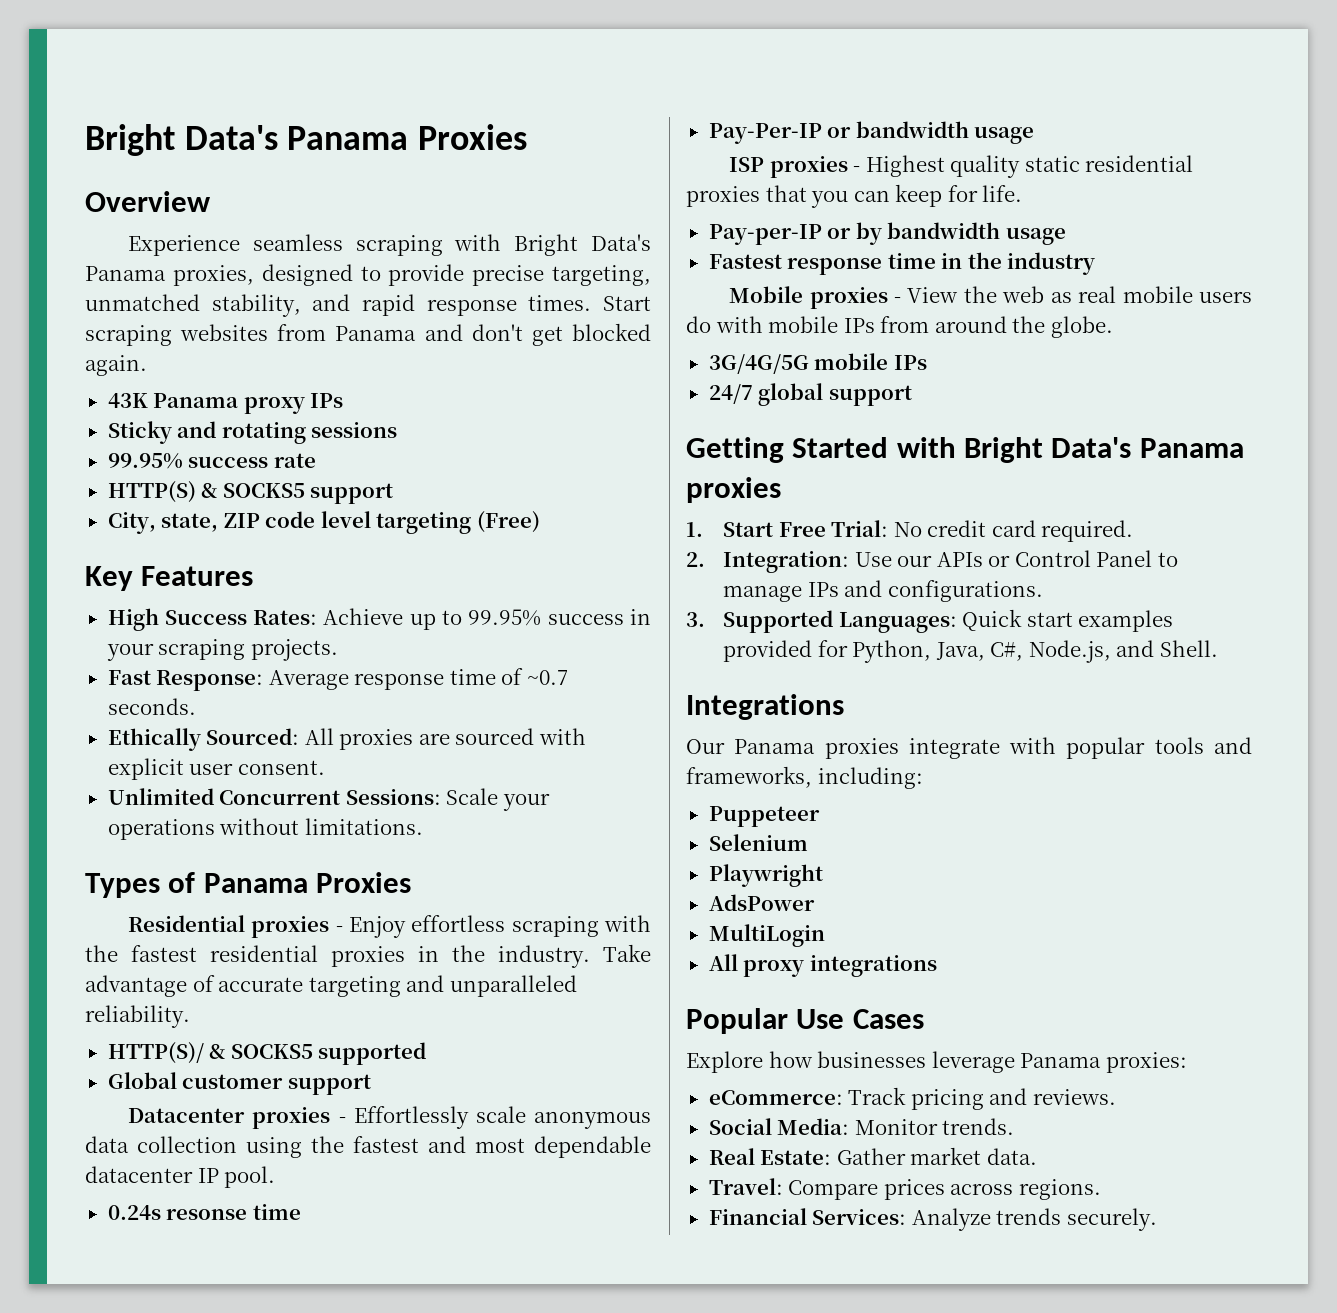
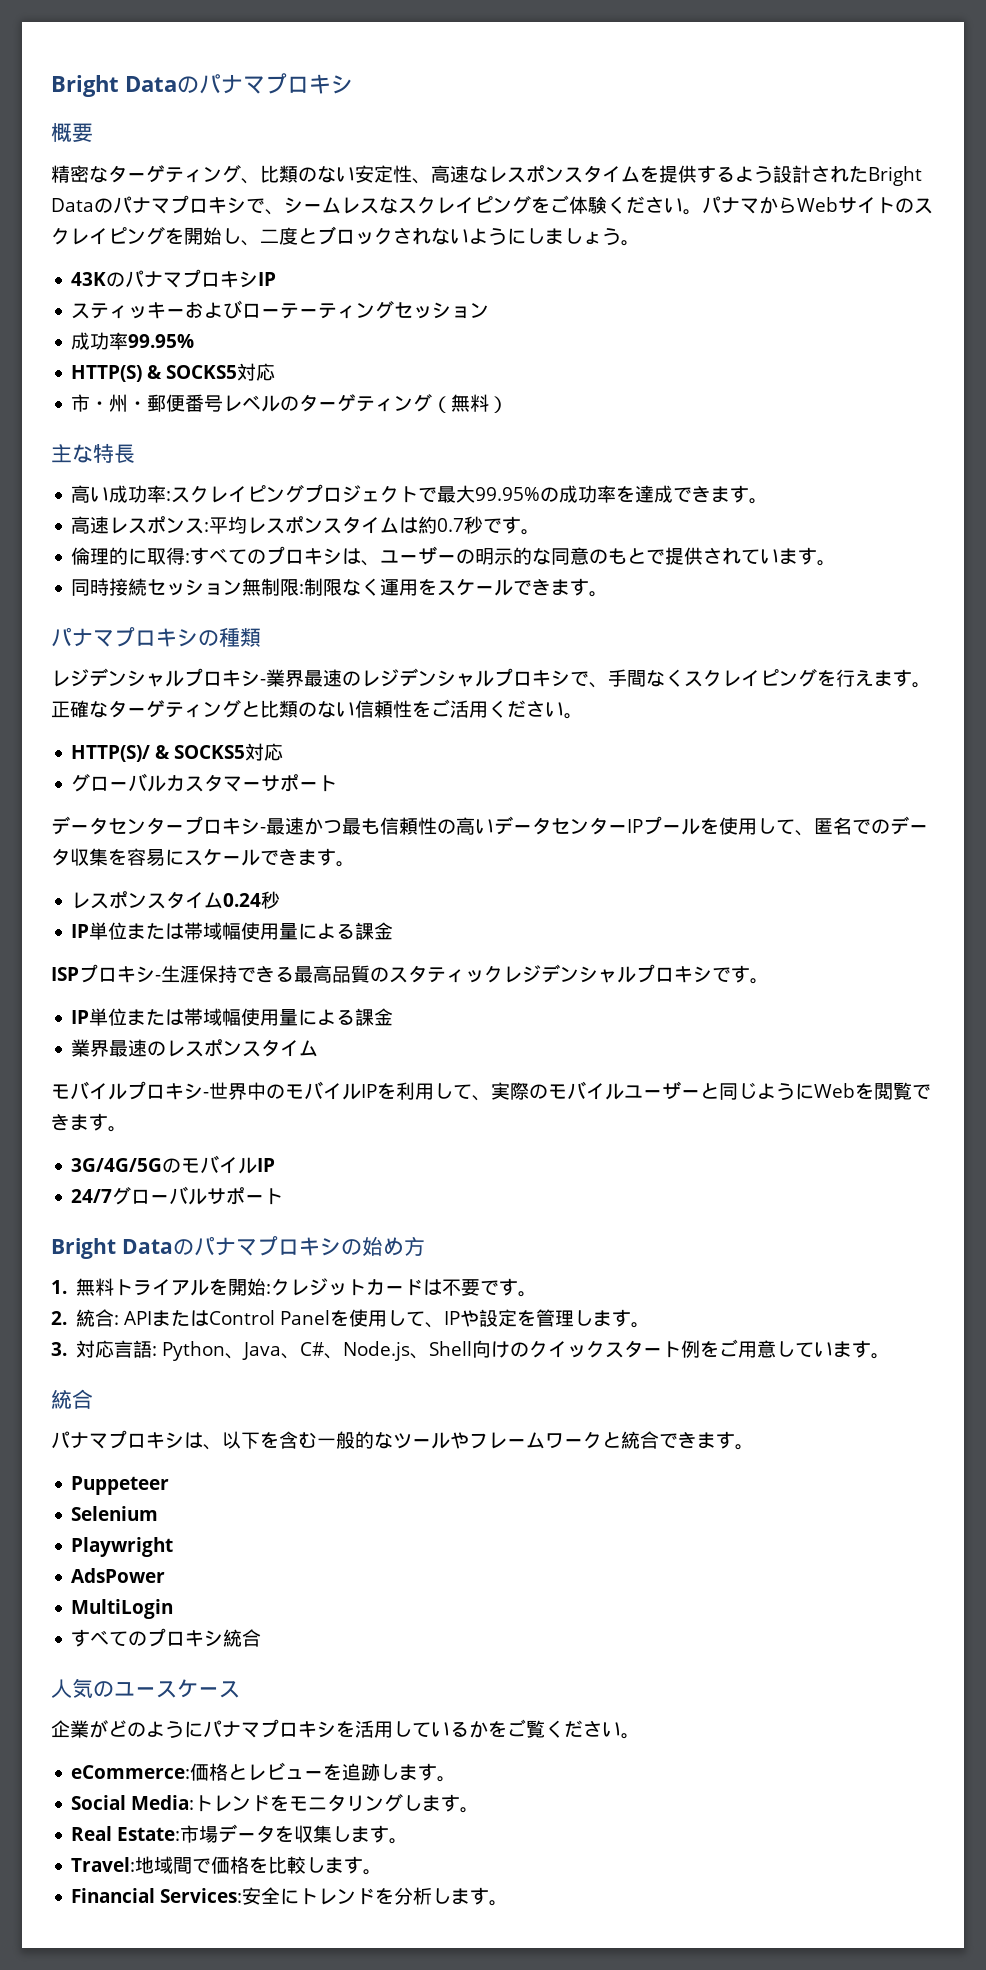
[85,124,528,156] [85,191,210,212] [128,234,652,256] [85,264,651,286] [85,294,651,317] [85,323,652,346] [85,355,147,376] [107,393,344,414] [107,421,398,444] [107,453,316,469] Bright Data's Panama Proxies // Overview // Experience seamless scraping with Bright Data's Panama proxies, designed to provide precise targeting, unmatched stability, and rapid response times. Start scraping websites from Panama and don't get blocked again. // 43K Panama proxy IPs // Sticky and rotating sessions // 99.95% success rate -> [51,73,353,97] [51,123,93,142] [51,165,922,186] [51,195,933,215] [51,226,640,246] [71,269,277,288] [71,300,490,319] [71,332,195,350] Bright Dataのパナマプロキシ // 概要 // 精密なターゲティング、比類のない安定性、高速なレスポンスタイムを提供するよう設計されたBright Dataのパナマプロキシで、シームレスなスクレイピングをご体験ください。パナマからWebサイトのスクレイピングを開始し、二度とブロックされないようにしましょう。 // 43KのパナマプロキシIP // スティッキーおよびローテーティングセッション // 成功率99.95%
[310,483,394,504] [107,511,540,534] [85,566,254,591] [107,608,652,631] [106,639,338,661] [107,668,568,691] [107,698,196,715] [107,728,586,751] [107,758,325,780] [107,788,550,811] [107,818,423,840] [85,872,412,898] [128,915,651,938] [85,944,651,968] [85,975,577,997] [85,1005,190,1028] [107,1042,427,1065] [107,1072,371,1095] [128,1106,651,1129] [85,1136,651,1158] [85,1166,276,1188] [107,1204,301,1220] [708,121,1035,144] [729,155,1194,178] [686,184,1023,208] [708,222,1066,245] [708,252,1096,275] [729,286,1252,309] [686,316,1113,338] [708,353,927,374] [708,383,912,406] [686,437,1244,463] [686,477,781,503] [686,520,1134,542] [686,550,1178,573] [723,580,1043,602] [686,609,1174,633] [723,640,1218,663] [686,694,844,720] [686,737,1252,759] [686,766,923,789] support // City, state, ZIP code level targeting (Free) // Key Features // High Success Rates: Achieve up to 99.95% success in your scraping projects. // Fast Response: Average response time of ~0.7 seconds. // Ethically Sourced: All proxies are sourced with explicit user consent. // Unlimited Concurrent Sessions: Scale your operations without limitations. // Types of Panama Proxies // Residential proxies - Enjoy effortless scraping with the fastest residential proxies in the industry. Take advantage of accurate targeting and unparalleled reliability. // HTTP(S)/ & SOCKS5 supported // Global customer support // Datacenter proxies - Effortlessly scale anonymous data collection using the fastest and most dependable datacenter IP pool. // 0.24s resonse time // Pay-Per-IP or bandwidth usage // ISP proxies - Highest quality static residential proxies that you can keep for life. // Pay-per-IP or by bandwidth usage // Fastest response time in the industry // Mobile proxies - View the web as real mobile users do with mobile IPs from around the globe. // 3G/4G/5G mobile IPs // 24/7 global support // Getting Started with Bright Data's Panama proxies // 1. Start Free Trial: No credit card required. // 2. Integration: Use our APIs or Control Panel to manage IPs and configurations. // 3. Supported Languages: Quick start examples provided for Python, Java, C#, Node.js, and Shell. // Integrations // Our Panama proxies integrate with popular tools and frameworks, including: -> [237,363,276,381] [71,394,509,413] [51,443,135,463] [71,484,769,504] [71,516,541,535] [71,546,837,566] [71,578,609,597] [51,627,261,647] [51,668,931,688] [51,699,583,719] [71,743,284,762] [71,773,338,792] [51,816,928,836] [51,848,355,867] [71,891,281,909] [71,922,394,940] [51,964,769,984] [71,1008,394,1026] [71,1039,319,1057] [51,1081,931,1101] [51,1113,127,1132] [71,1155,276,1174] [71,1186,284,1205] [51,1236,425,1259] [51,1278,538,1297] [51,1309,651,1328] [51,1339,891,1361] [51,1389,93,1409] [51,1430,754,1450] 対応 // 市・州・郵便番号レベルのターゲティング（無料） // 主な特長 // 高い成功率:スクレイピングプロジェクトで最大99.95%の成功率を達成できます。 // 高速レスポンス:平均レスポンスタイムは約0.7秒です。 // 倫理的に取得:すべてのプロキシは、ユーザーの明示的な同意のもとで提供されています。 // 同時接続セッション無制限:制限なく運用をスケールできます。 // パナマプロキシの種類 // レジデンシャルプロキシ-業界最速のレジデンシャルプロキシで、手間なくスクレイピングを行えます。正確なターゲティングと比類のない信頼性をご活用ください。 // HTTP(S)/ & SOCKS5対応 // グローバルカスタマーサポート // データセンタープロキシ-最速かつ最も信頼性の高いデータセンターIPプールを使用して、匿名でのデータ収集を容易にスケールできます。 // レスポンスタイム0.24秒 // IP単位または帯域幅使用量による課金 // ISPプロキシ-生涯保持できる最高品質のスタティックレジデンシャルプロキシです。 // IP単位または帯域幅使用量による課金 // 業界最速のレスポンスタイム // モバイルプロキシ-世界中のモバイルIPを利用して、実際のモバイルユーザーと同じようにWebを閲覧できます。 // 3G/4G/5GのモバイルIP // 24/7グローバルサポート // Bright Dataのパナマプロキシの始め方 // 1.無料トライアルを開始:クレジットカードは不要です。 // 2.統合: APIまたはControl Panelを使用して、IPや設定を管理します。 // 3.対応言語: Python、Java、C#、Node.js、Shell向けのクイックスタート例をご用意しています。 // 統合 // パナマプロキシは、以下を含む一般的なツールやフレームワークと統合できます。
[708,954,937,977] [686,1008,924,1034] [686,1051,1187,1073] [708,1087,1116,1110] [708,1118,1015,1135] [708,1147,1037,1165] [708,1178,1101,1200] [708,1208,1157,1231] All proxy integrations // Popular Use Cases // Explore how businesses leverage Panama proxies: // eCommerce: Track pricing and reviews. // Social Media: Monitor trends. // Real Estate: Gather market data. // Travel: Compare prices across regions. // Financial Services: Analyze trends securely. -> [71,1628,262,1647] [51,1678,240,1699] [51,1719,640,1739] [71,1762,457,1782] [71,1794,480,1813] [71,1824,409,1844] [71,1856,383,1875] [71,1887,509,1906] すべてのプロキシ統合 // 人気のユースケース // 企業がどのようにパナマプロキシを活用しているかをご覧ください。 // eCommerce:価格とレビューを追跡します。 // Social Media:トレンドをモニタリングします。 // Real Estate:市場データを収集します。 // Travel:地域間で価格を比較します。 // Financial Services:安全にトレンドを分析します。

